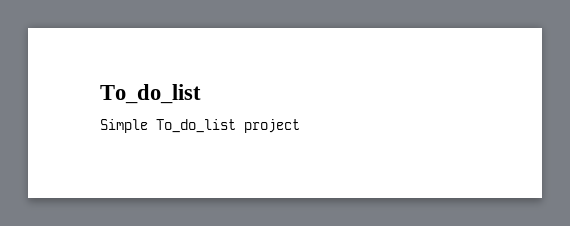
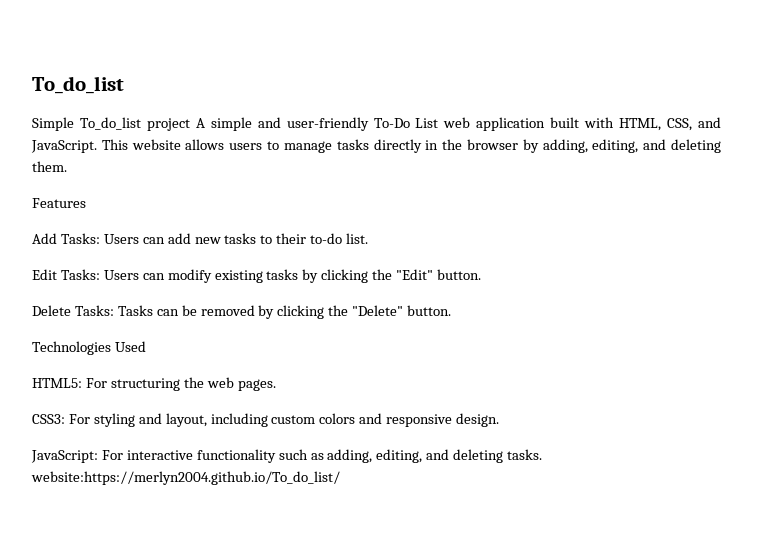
(300, 126) none -> [195,117,721,131] [31,139,721,153] [32,161,67,172] [32,198,86,208] [32,233,369,244] [32,269,482,283] [32,305,452,319] [32,341,146,355] [32,377,276,391] [32,413,500,427] [31,449,543,463] [31,471,340,485] A simple and user-friendly To-Do List web application built with HTML, CSS, and JavaScript. This website allows users to manage tasks directly in the browser by adding, editing, and deleting them. // Features // Add Tasks: Users can add new tasks to their to-do list. // Edit Tasks: Users can modify existing tasks by clicking the "Edit" button. // Delete Tasks: Tasks can be removed by clicking the "Delete" button. // Technologies Used // HTML5: For structuring the web pages. // CSS3: For styling and layout, including custom colors and responsive design. // JavaScript: For interactive functionality such as adding, editing, and deleting tasks. website:https://merlyn2004.github.io/To_do_list/

